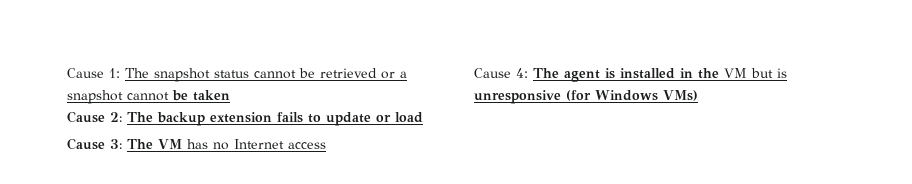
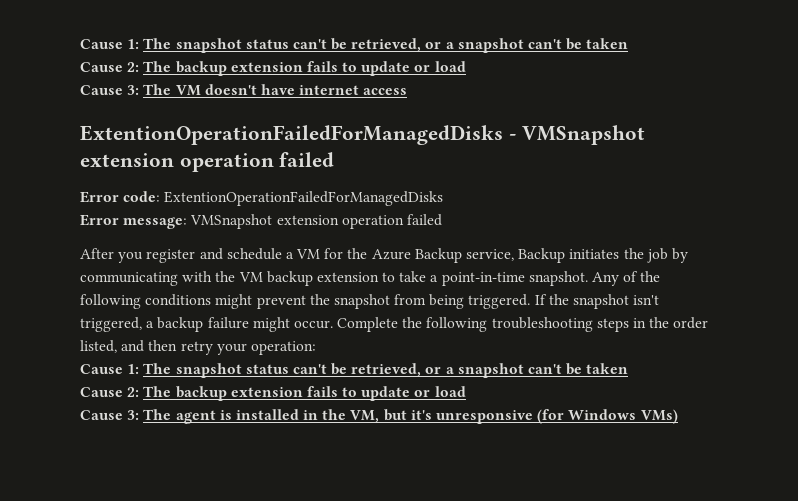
[67,68,407,82] [67,90,169,104] Cause 1: The snapshot status cannot be retrieved or a snapshot cannot -> [80,38,563,53] Cause 1: The snapshot status can't be retrieved, or a snapshot can't
[187,139,326,150] [474,68,528,78] has no Internet access // Cause 4: -> [204,84,408,95] [80,125,646,145] [80,152,335,172] [80,191,444,206] [80,214,442,229] [80,248,688,263] [80,271,661,286] [80,294,660,309] [80,317,709,332] [80,340,316,355] [80,363,629,378] [80,386,466,401] [80,410,140,420] doesn't have internet access // ExtentionOperationFailedForManagedDisks - VMSnapshot extension operation failed // Error code: ExtentionOperationFailedForManagedDisks // Error message: VMSnapshot extension operation failed // After you register and schedule a VM for the Azure Backup service, Backup initiates the job by communicating with the VM backup extension to take a point-in-time snapshot. Any of the following conditions might prevent the snapshot from being triggered. If the snapshot isn't triggered, a backup failure might occur. Complete the following troubleshooting steps in the order listed, and then retry your operation: // Cause 1: The snapshot status can't be retrieved, or a snapshot can't be taken // Cause 2: The backup extension fails to update or load // Cause 3:
[724,68,787,78] VM but is -> [350,409,432,423] VM, but it's

